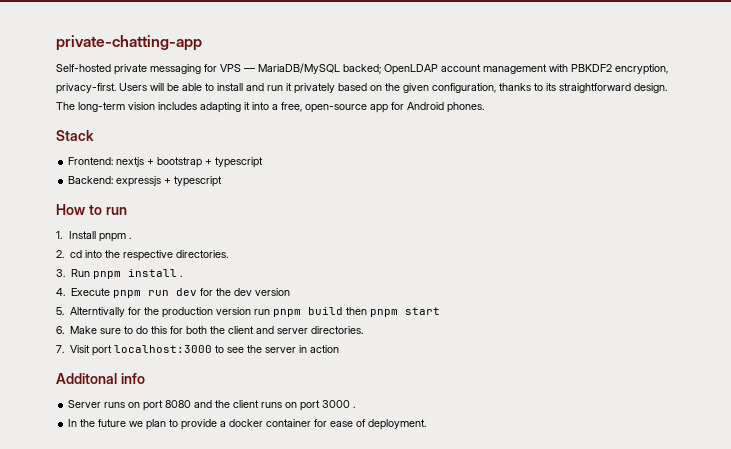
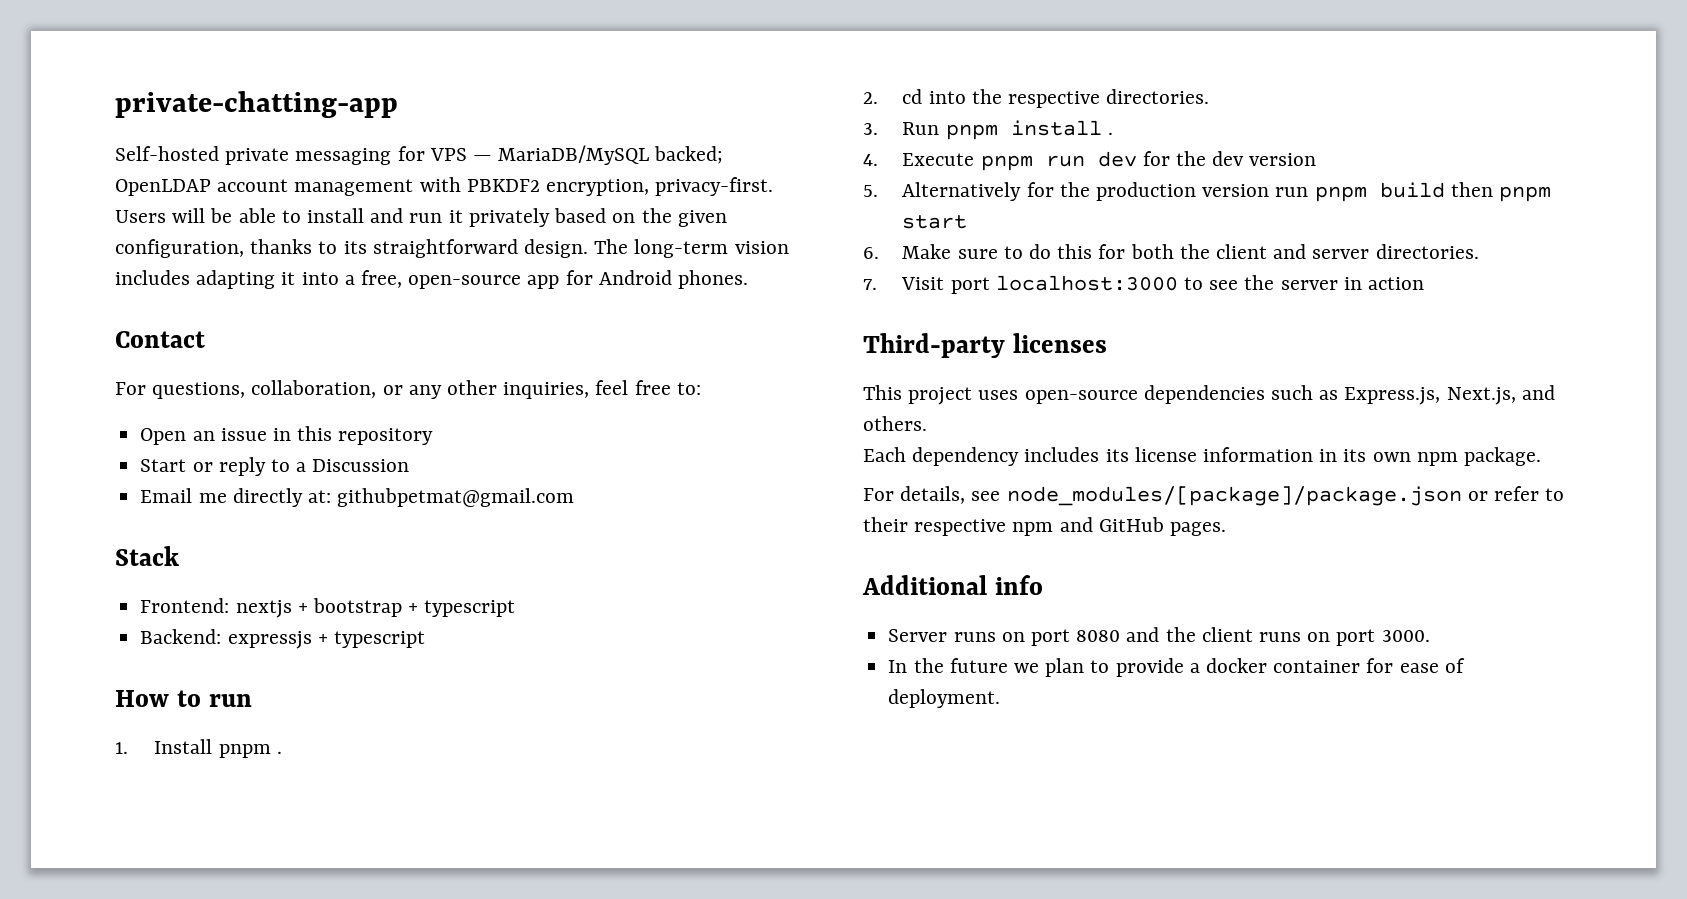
(484, 107) none -> [115,331,205,348] [115,380,701,399] [140,426,434,445] [140,457,410,476] [140,488,575,507] // Contact // For questions, collaboration, or any other inquiries, feel free to: // Open an issue in this repository // Start or reply to a Discussion // Email me directly at: githubpetmat@gmail.com
[69,307,125,317] Alterntivally -> [902,182,1022,201] Alternatively
[56,373,117,384] Additonal -> [863,333,1107,358] [863,385,1555,405] [863,416,927,431] [863,447,1542,466] [863,486,1565,506] [863,517,1227,536] [862,575,987,595] Third-party licenses // This project uses open-source dependencies such as Express.js, Next.js, and others. // Each dependency includes its license information in its own npm package. // For details, see node_modules/[package]/package.json or refer to their respective npm and GitHub pages. // Additional
[322,400,356,408] 3000 . -> [1381,630,1430,642] 3000.

